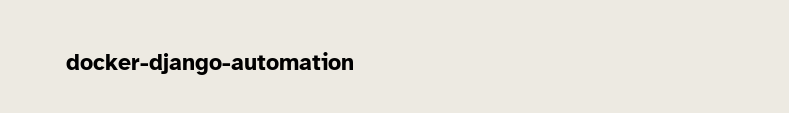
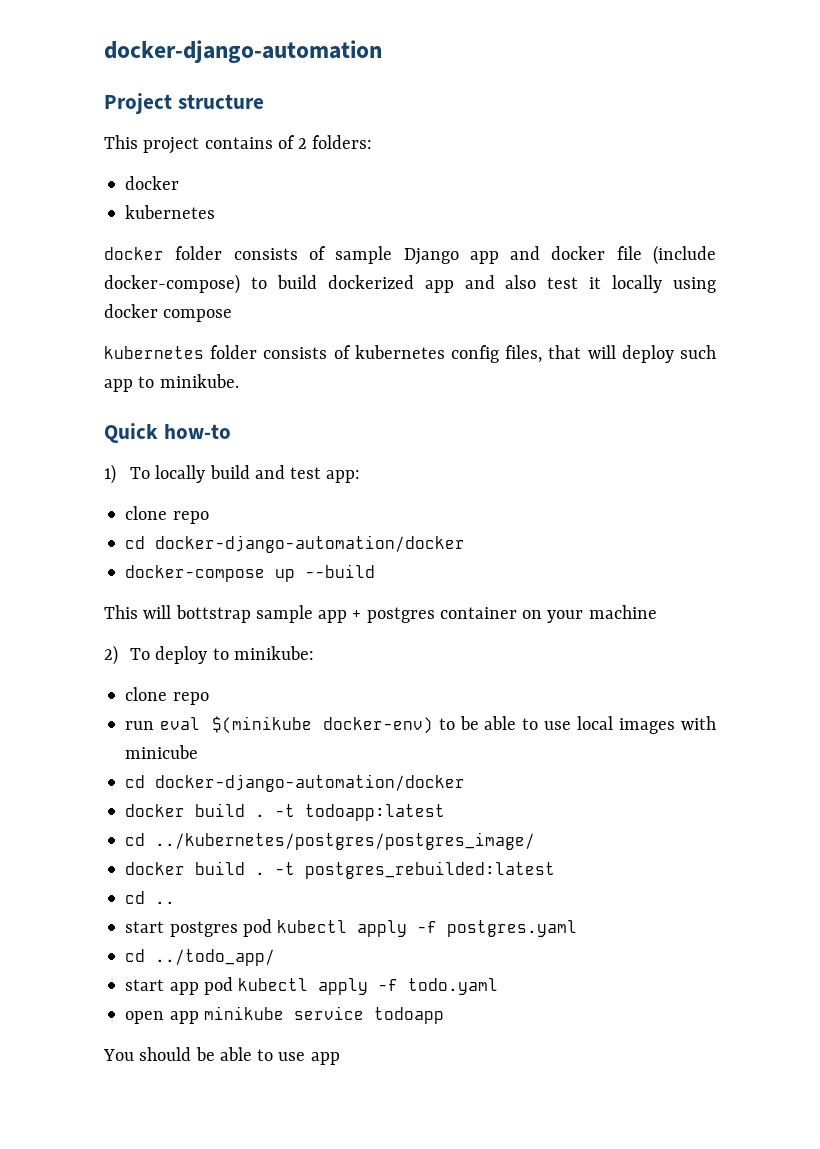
(354, 63) none -> [104,93,264,114] [104,135,373,154] [125,176,180,190] [125,205,216,219] [104,245,716,265] [104,274,716,294] [104,304,233,322] [104,345,716,363] [104,374,239,392] [104,423,231,443] [104,464,361,484] [125,506,209,524] [125,535,466,553] [125,564,376,582] [104,605,657,623] [104,645,314,665] [125,687,209,705] [125,716,716,734] [125,745,199,759] [125,774,466,792] [125,803,446,821] [125,832,536,850] [125,861,556,879] [125,891,176,904] [125,919,578,937] [125,949,276,966] [125,977,499,995] [125,1006,444,1024] [103,1047,340,1065] // Project structure // This project contains of 2 folders: // docker // kubernetes // docker folder consists of sample Django app and docker file (include docker-compose) to build dockerized app and also test it locally using docker compose // kubernetes folder consists of kubernetes config files, that will deploy such app to minikube. // Quick how-to // 1) To locally build and test app: // clone repo // cd docker-django-automation/docker // docker-compose up --build // This will bottstrap sample app + postgres container on your machine // 2) To deploy to minikube: // clone repo // run eval $(minikube docker-env) to be able to use local images with minicube // cd docker-django-automation/docker // docker build . -t todoapp:latest // cd ../kubernetes/postgres/postgres_image/ // docker build . -t postgres_rebuilded:latest // cd .. // start postgres pod kubectl apply -f postgres.yaml // cd ../todo_app/ // start app pod kubectl apply -f todo.yaml // open app minikube service todoapp // You should be able to use app

